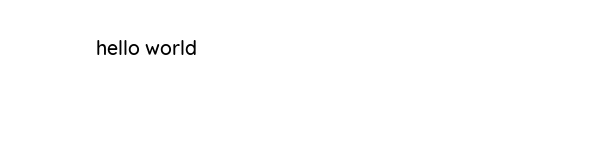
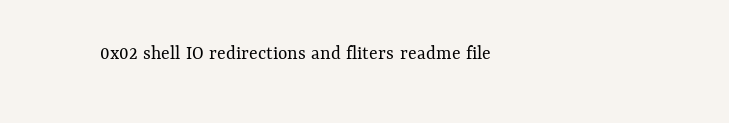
[96,40,198,55] hello world -> [100,45,491,59] 0x02 shell IO redirections and fliters readme file

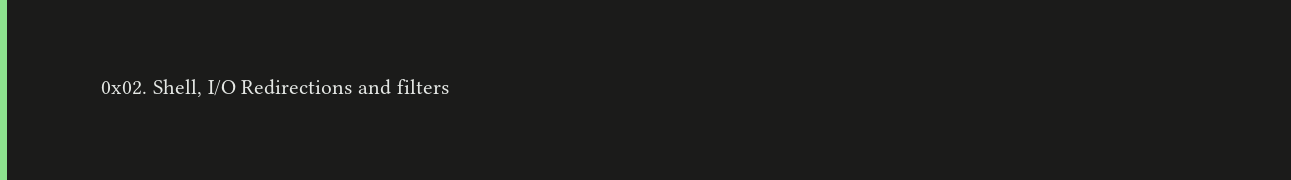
[100,45,491,59] 0x02 shell IO redirections and fliters readme file -> [101,79,450,97] 0x02. Shell, I/O Redirections and filters

